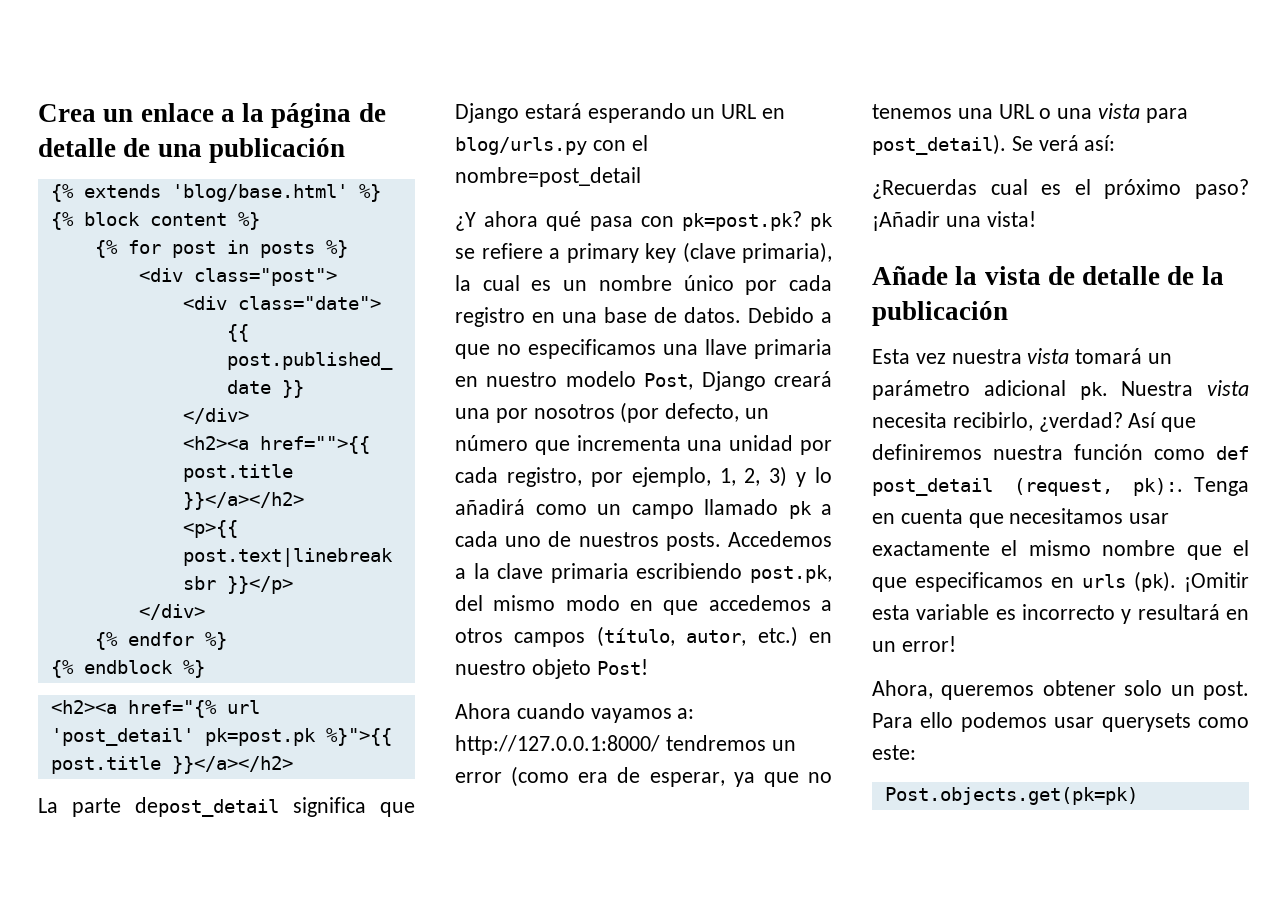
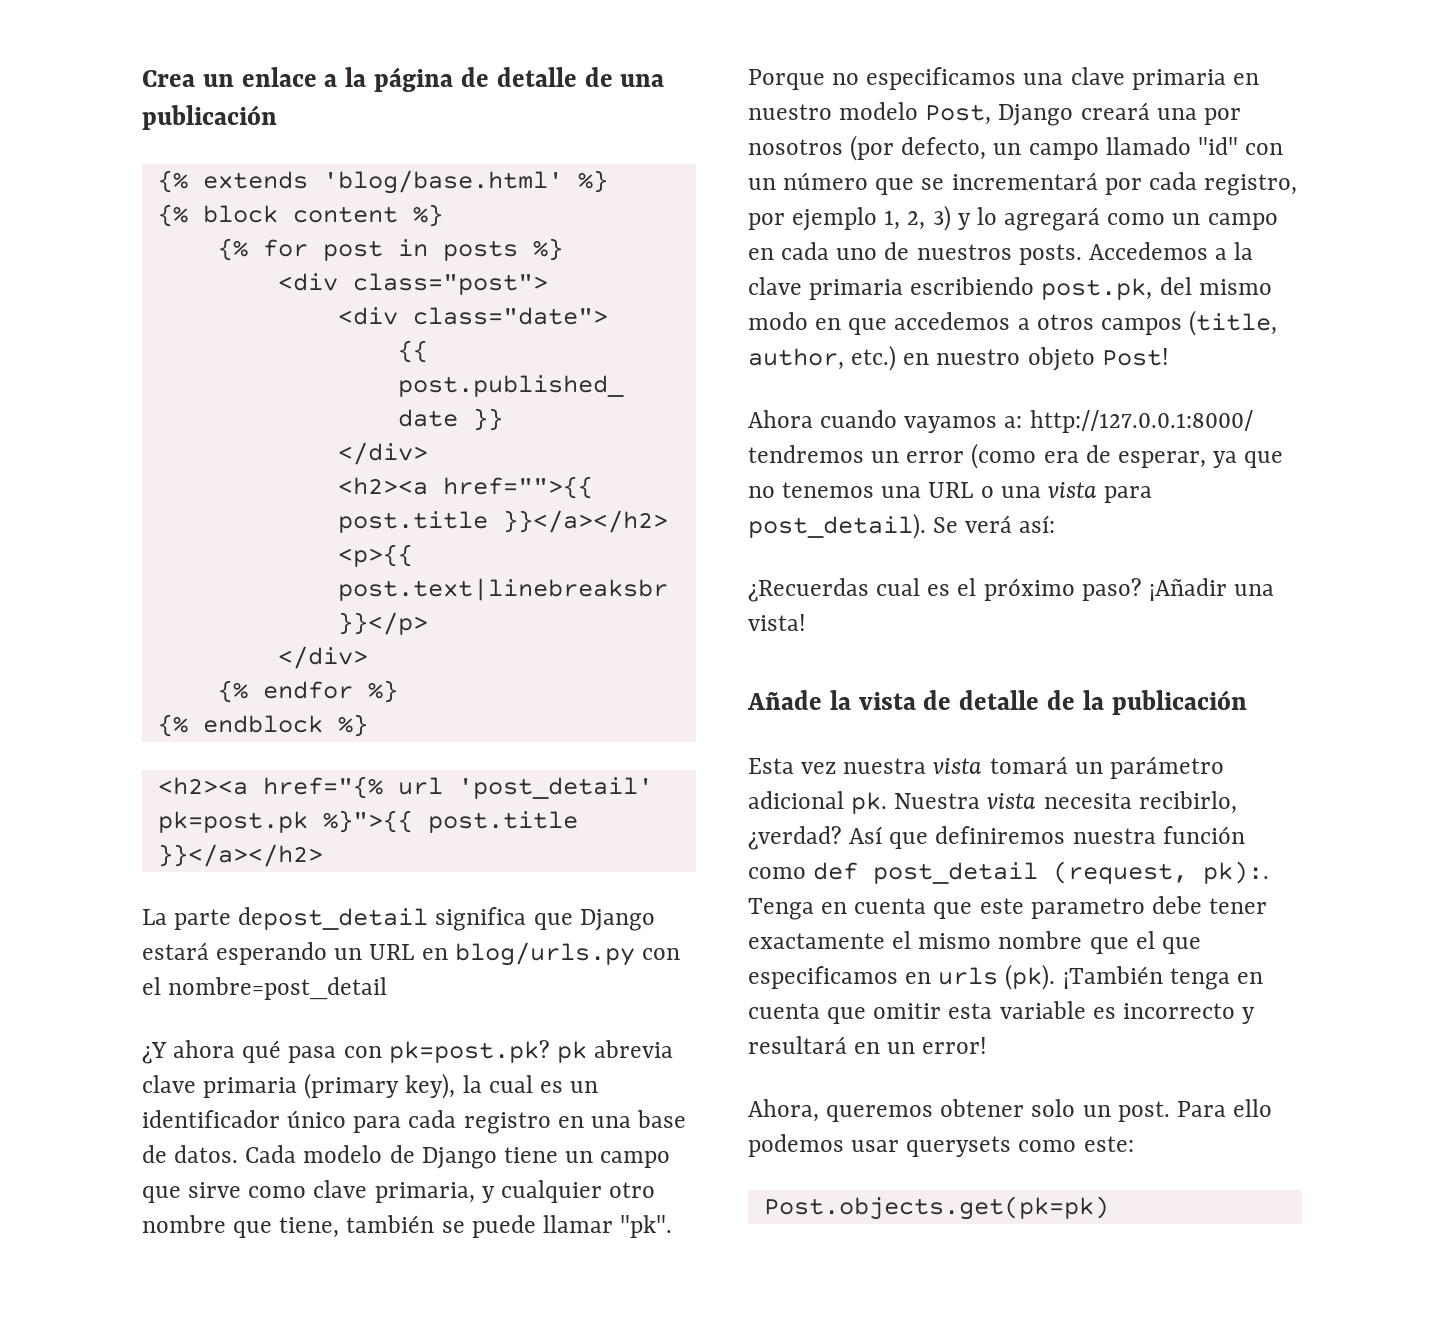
[455,242,832,263] se refiere a primary key (clave primaria), -> [594,1040,674,1058] [142,1073,456,1099] abrevia clave primaria (primary key),
[598,275,778,295] nombre único por -> [142,1110,402,1133] identificador único para
[748,307,832,323] [455,344,490,359] Debido a que -> [245,1145,671,1169] [142,1180,656,1203] [142,1215,673,1238] [748,69,825,90] Cada modelo de Django tiene un campo que sirve como clave primaria, y cualquier otro nombre que tiene, también se puede llamar "pk". Porque
[705,339,747,355] llave -> [1070,67,1125,85] clave
[455,435,794,455] número que incrementa una unidad -> [1028,137,1284,160] [748,172,1098,195] campo llamado "id" con un número que se incrementará
[631,467,711,487] ejemplo, -> [792,207,878,231] ejemplo
[455,499,525,515] añadirá -> [1004,207,1101,231] agregará
[704,499,832,519] llamado pk a -> [748,248,774,260] en
[596,626,747,647] (título, autor, -> [1189,310,1278,336] [748,348,844,370] (title, author,
[1009,508,1170,524] necesitamos usar -> [979,896,1268,919] este parametro debe tener
[1184,572,1249,592] ¡Omitir -> [1062,966,1263,990] [748,1003,942,1024] ¡También tenga en cuenta que omitir

